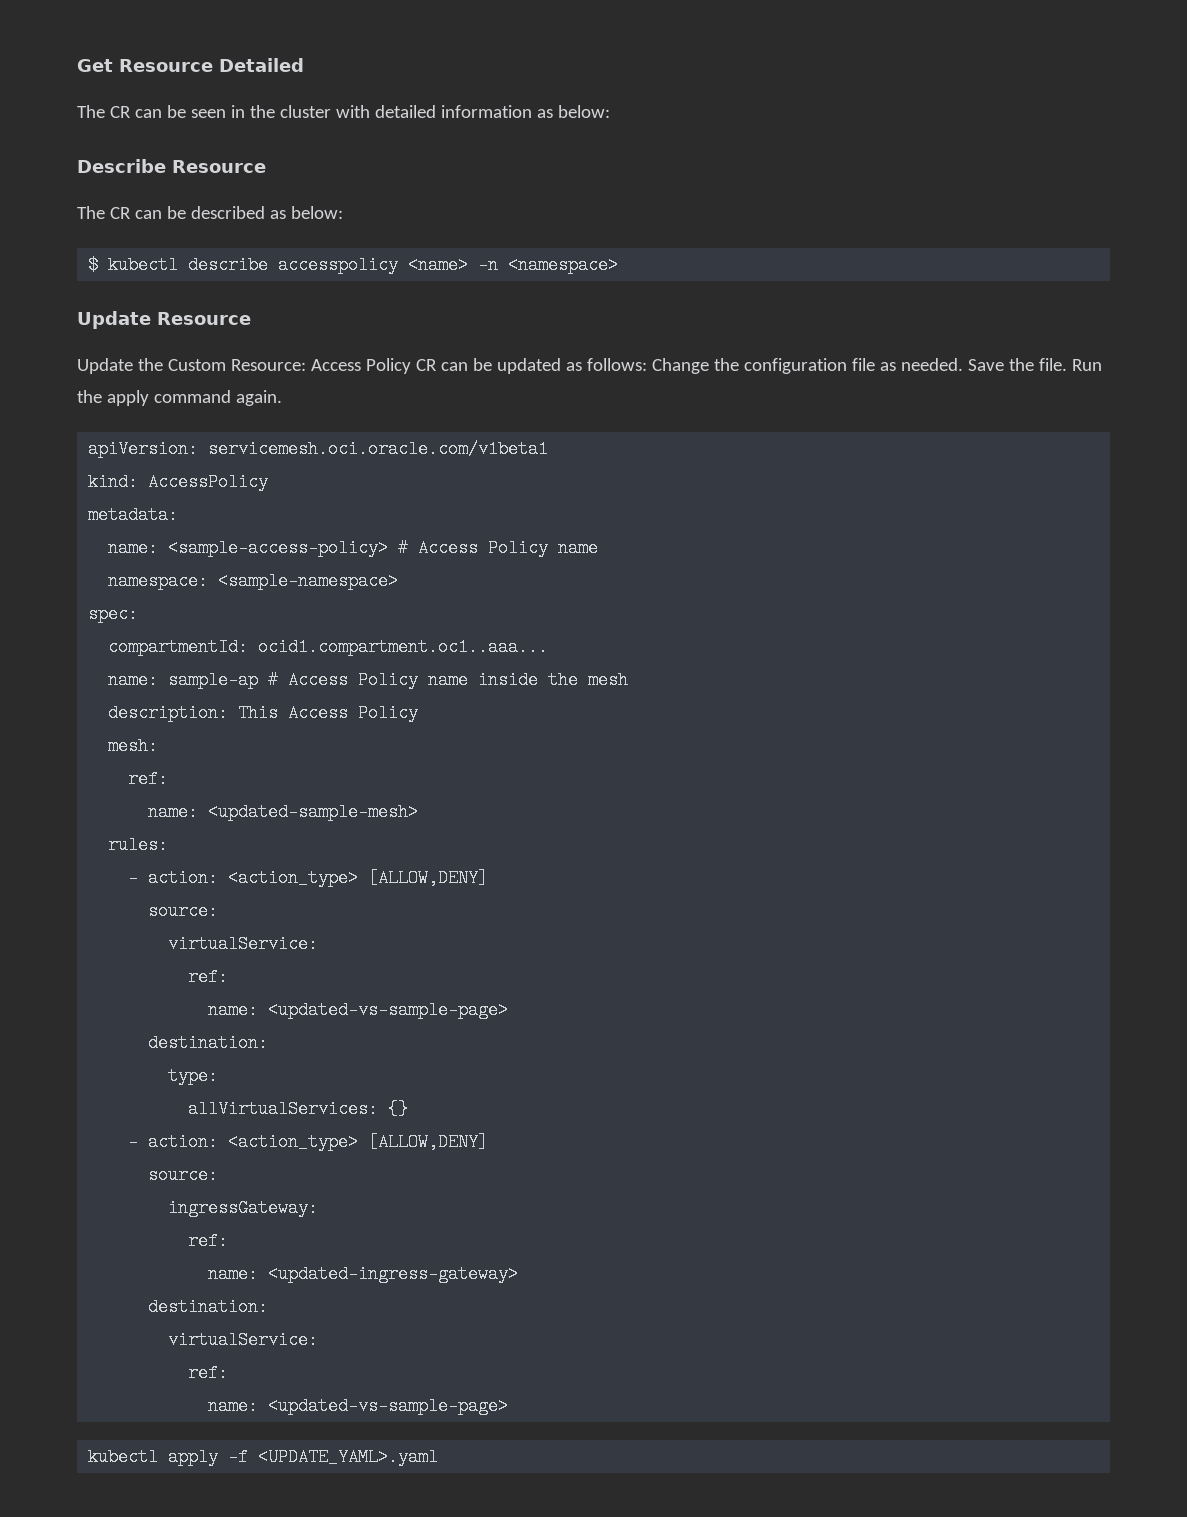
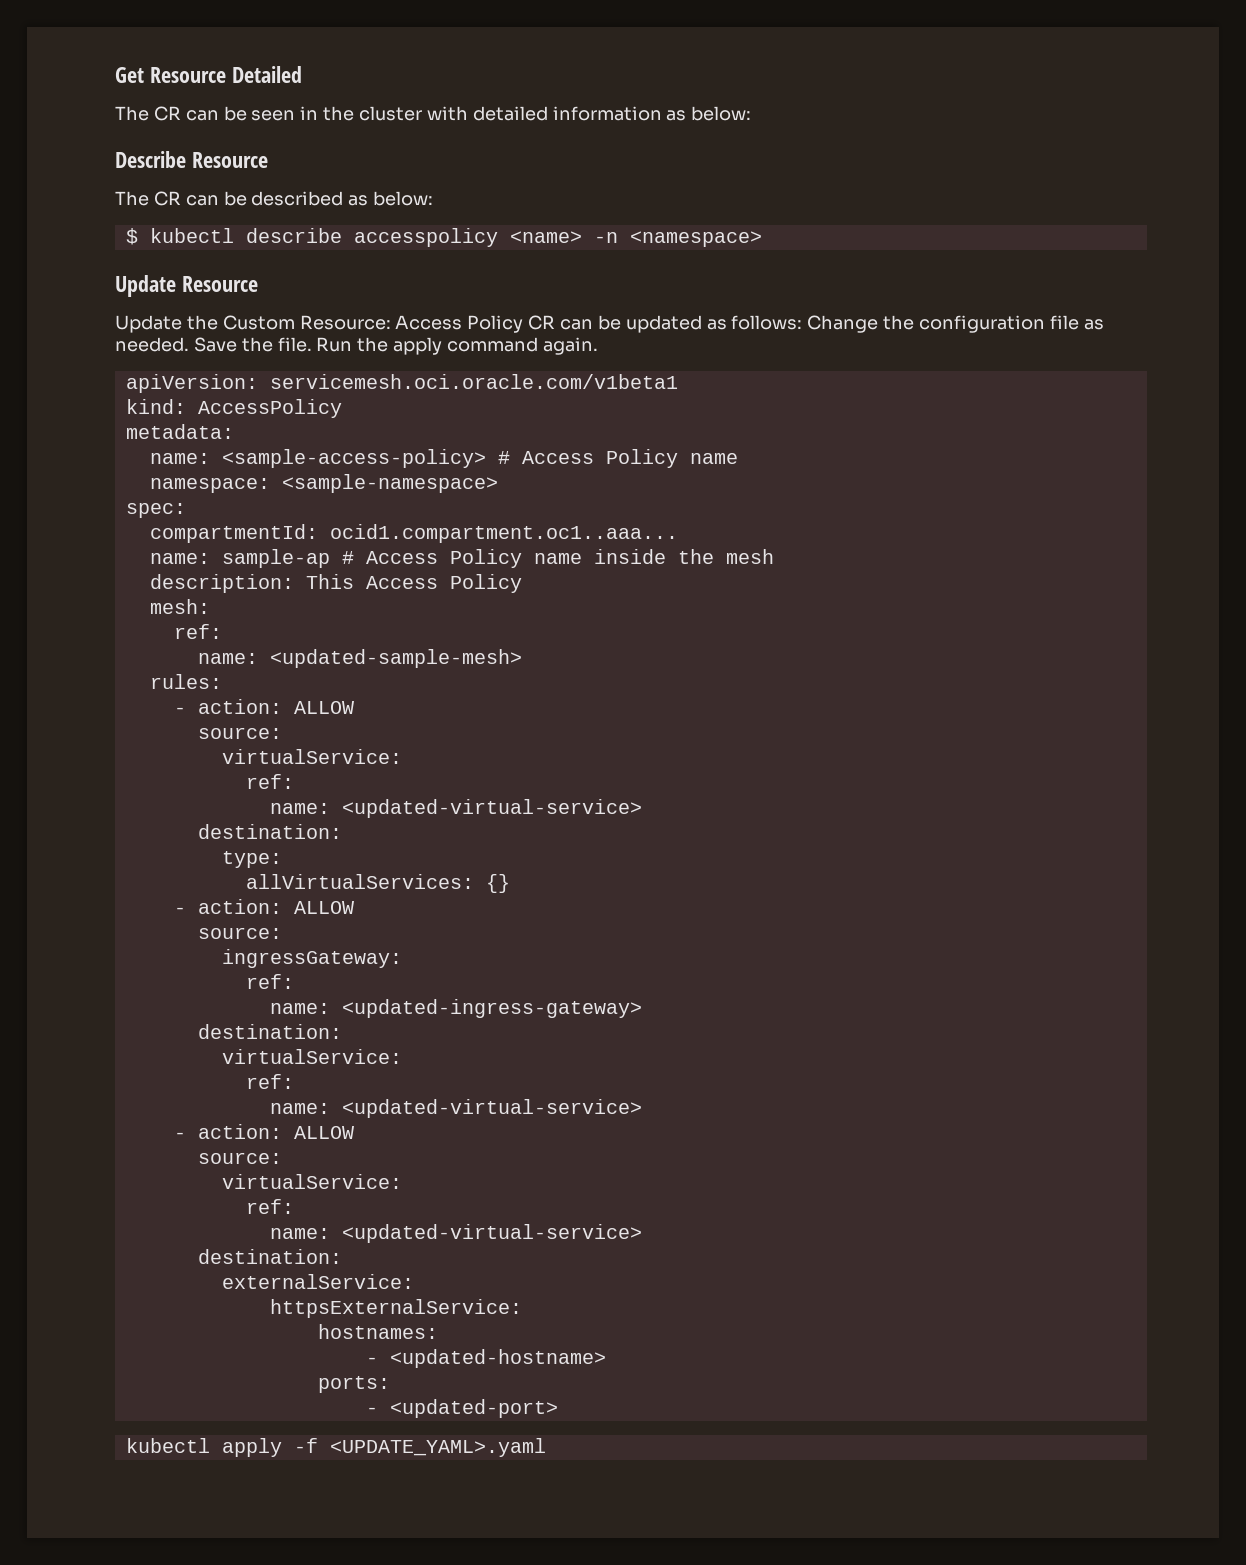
[228,869,489,887] [148,902,219,920] [168,935,319,953] [188,968,229,986] [208,1001,509,1019] <action_type> [ALLOW,DENY] // source: // virtualService: // ref: // name: <updated-vs-sample-page> -> [293,701,354,714] [197,727,282,739] [221,749,402,764] [245,774,294,789] [269,799,642,818] ALLOW // source: // virtualService: // ref: // name: <updated-virtual-service>
[228,1133,489,1151] <action_type> [ALLOW,DENY] -> [293,901,354,914] ALLOW
[268,1397,509,1415] <updated-vs-sample-page> -> [341,1099,642,1118] [173,1124,354,1139] [197,1152,282,1164] [221,1174,402,1189] [245,1199,294,1214] [269,1224,642,1243] [197,1249,342,1264] [221,1274,414,1289] [269,1299,522,1318] [317,1324,438,1339] [365,1349,606,1368] [317,1376,390,1393] [365,1399,558,1418] <updated-virtual-service> // - action: ALLOW // source: // virtualService: // ref: // name: <updated-virtual-service> // destination: // externalService: // httpsExternalService: // hostnames: // - <updated-hostname> // ports: // - <updated-port>

